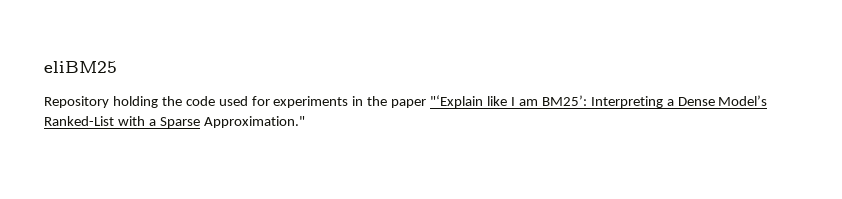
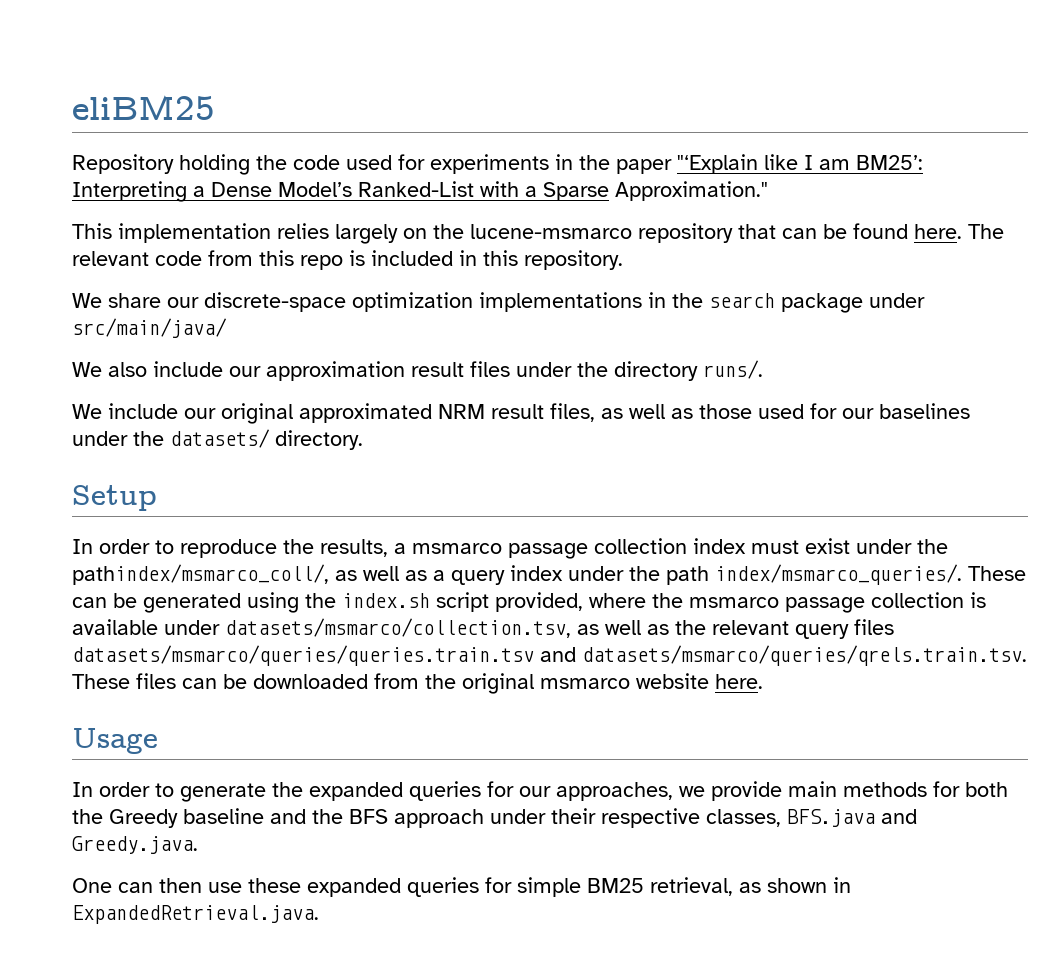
(305, 122) none -> [72,223,1004,244] [72,250,623,270] [72,292,925,313] [72,318,227,338] [72,360,763,381] [72,403,970,424] [72,429,363,450] [72,485,157,511] [72,538,948,559] [72,564,1026,585] [72,592,986,613] [72,618,894,639] [72,645,1027,666] [72,673,763,694] [72,728,158,754] [72,781,1008,802] [72,808,917,828] [72,836,198,854] [72,877,851,897] [72,905,319,924] // This implementation relies largely on the lucene-msmarco repository that can be found here. The relevant code from this repo is included in this repository. // We share our discrete-space optimization implementations in the search package under src/main/java/ // We also include our approximation result files under the directory runs/. // We include our original approximated NRM result files, as well as those used for our baselines under the datasets/ directory. // Setup // In order to reproduce the results, a msmarco passage collection index must exist under the pathindex/msmarco_coll/, as well as a query index under the path index/msmarco_queries/. These can be generated using the index.sh script provided, where the msmarco passage collection is available under datasets/msmarco/collection.tsv, as well as the relevant query files datasets/msmarco/queries/queries.train.tsv and datasets/msmarco/queries/qrels.train.tsv. These files can be downloaded from the original msmarco website here. // Usage // In order to generate the expanded queries for our approaches, we provide main methods for both the Greedy baseline and the BFS approach under their respective classes, BFS.java and Greedy.java. // One can then use these expanded queries for simple BM25 retrieval, as shown in ExpandedRetrieval.java.

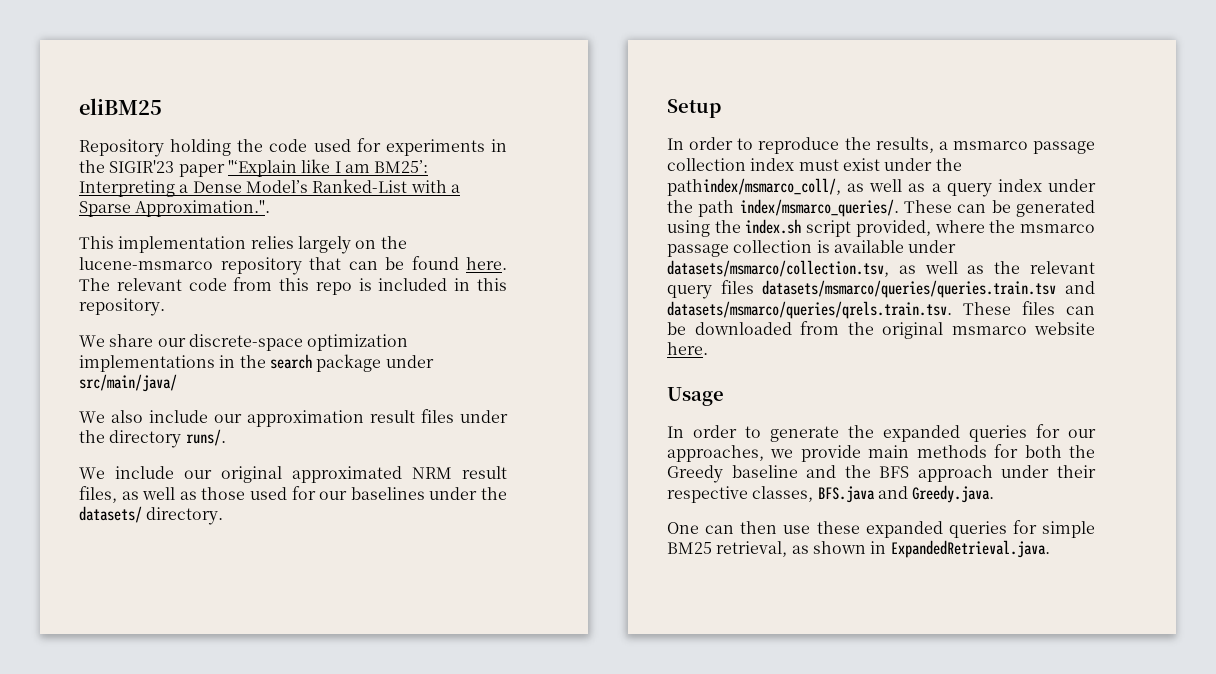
(610, 162) none -> [109,160,175,173] SIGIR'23
[615,181,768,201] Approximation." -> [135,200,271,217] Approximation.".

